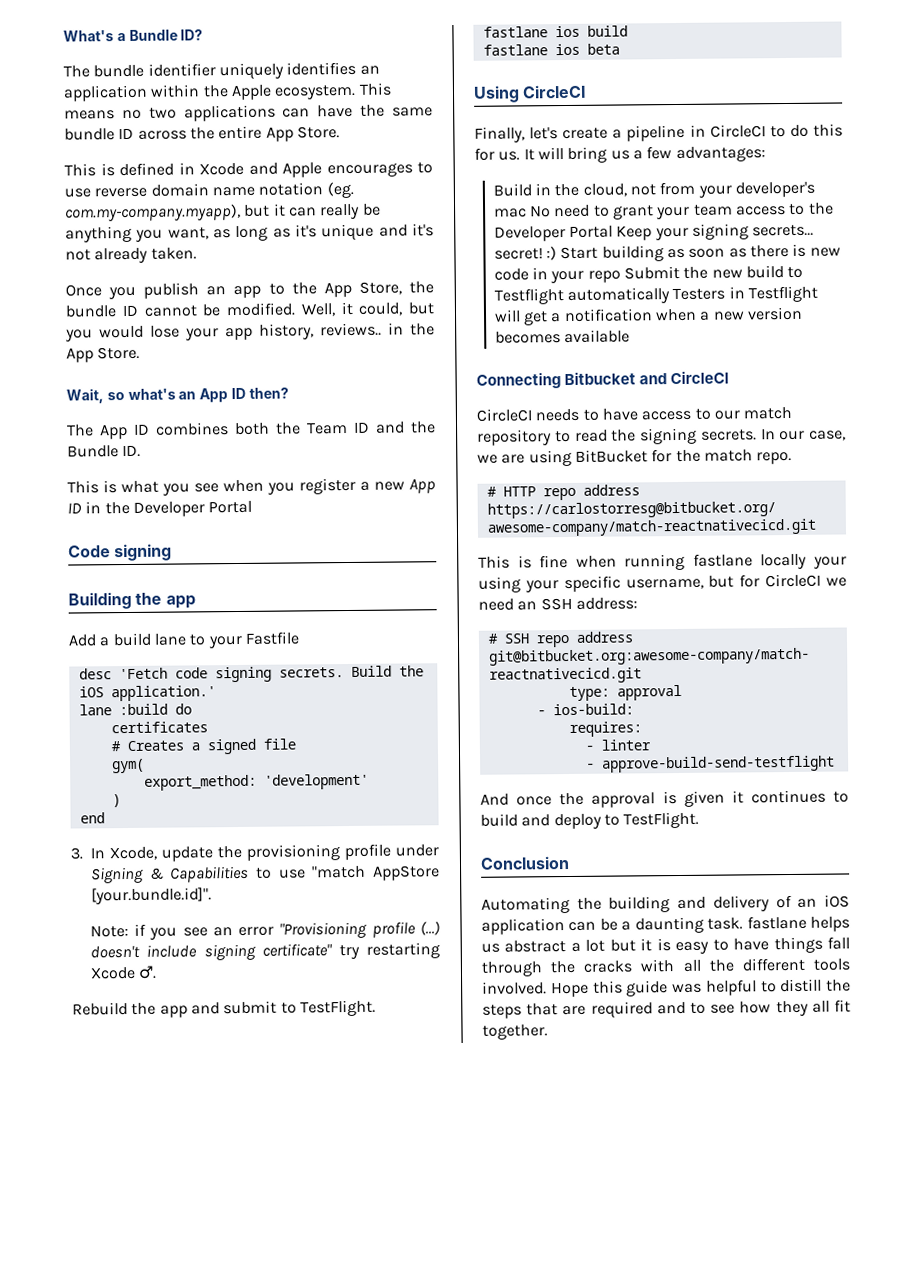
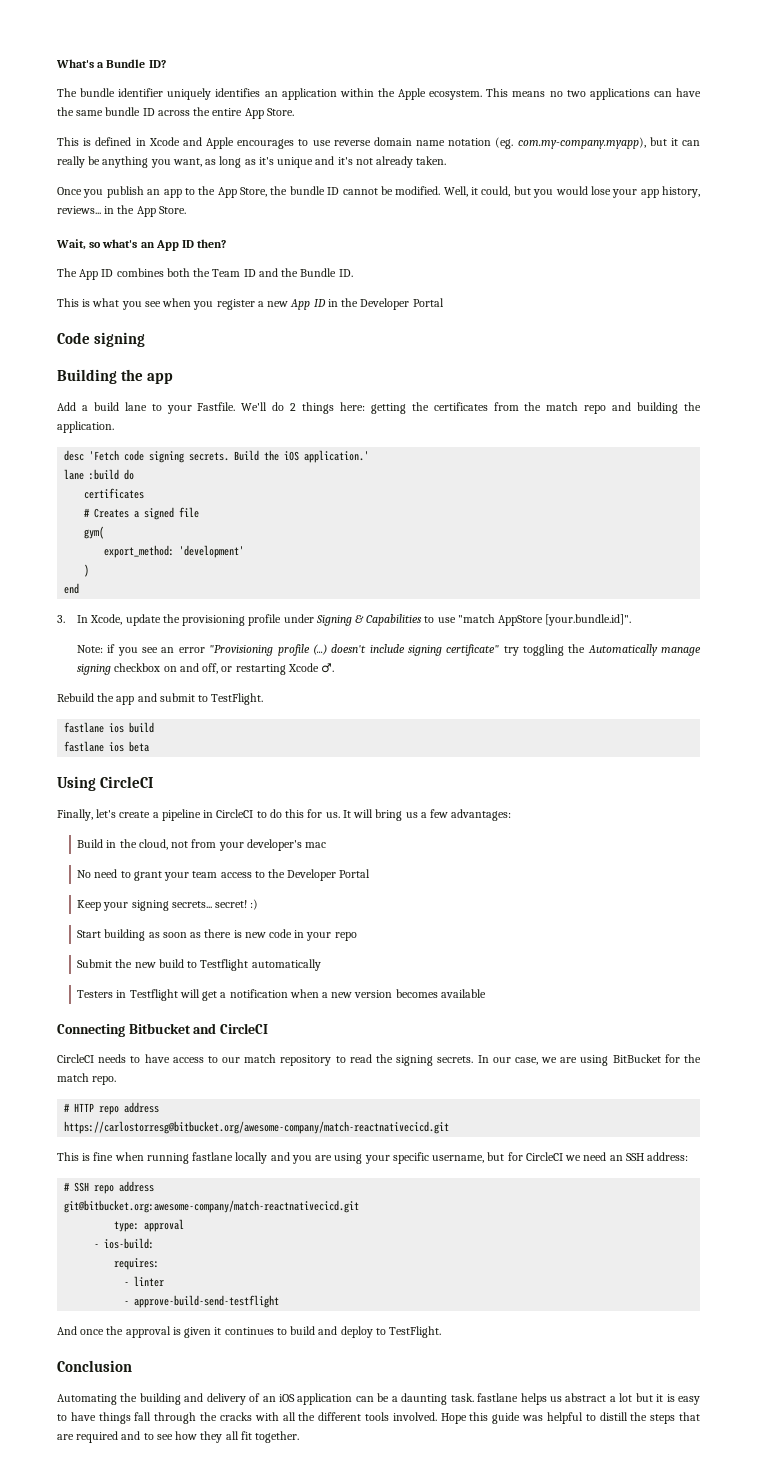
[320,322,382,337] reviews.. -> [57,206,101,214] reviews...
[244,631,299,645] Fastfile -> [197,402,702,414] [57,421,114,433] Fastfile. We'll do 2 things here: getting the certificates from the match repo and building the application.
(360, 952) none -> [522,644,701,656] [77,663,233,675] toggling the Automatically manage signing checkbox on and off, or
(527, 213) none -> (327, 845) //
(614, 231) none -> (371, 873) //
(558, 253) none -> (259, 904) //
(621, 276) none -> (357, 936) //
(671, 295) none -> (321, 965) //
[813,556,847,569] your -> [270,1152,333,1164] and you are

